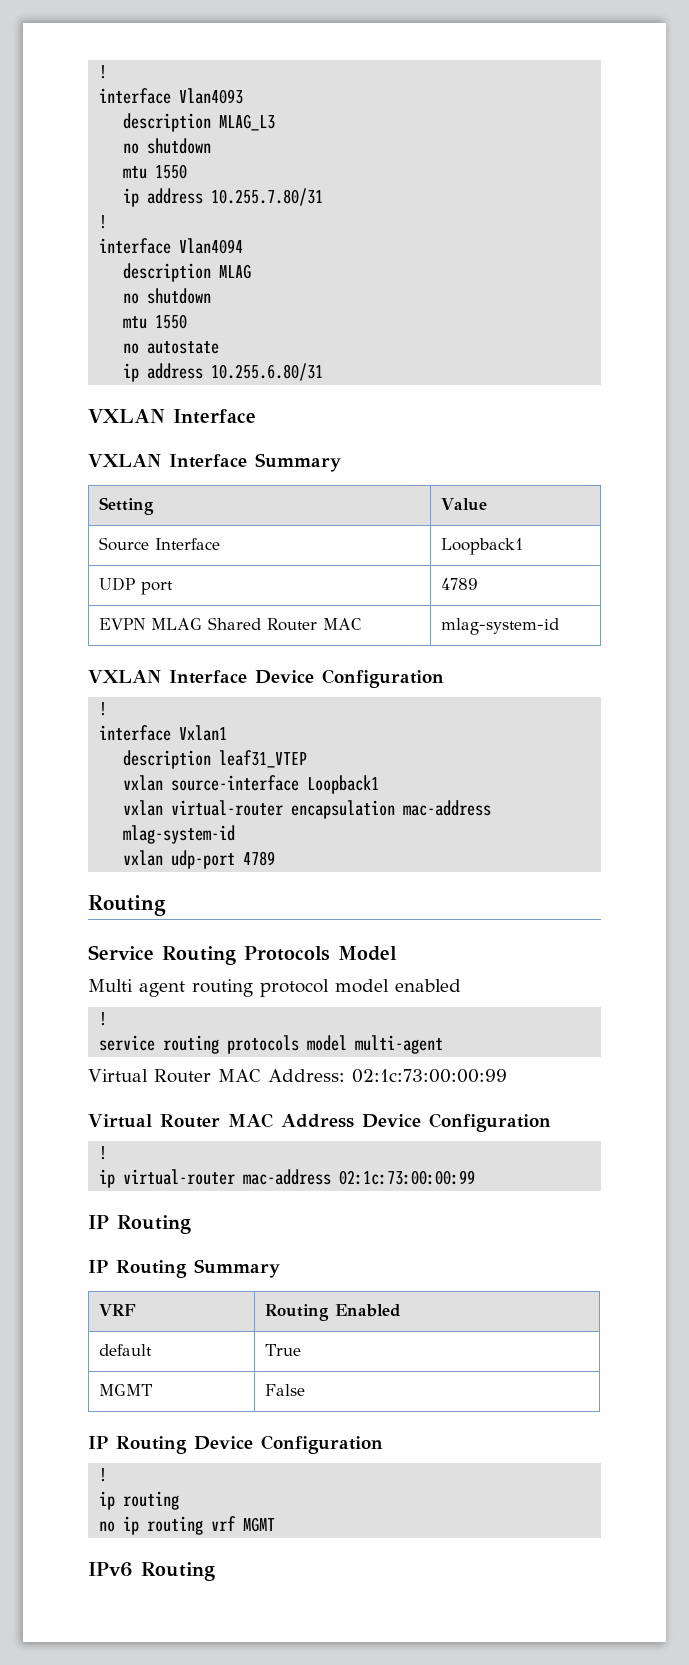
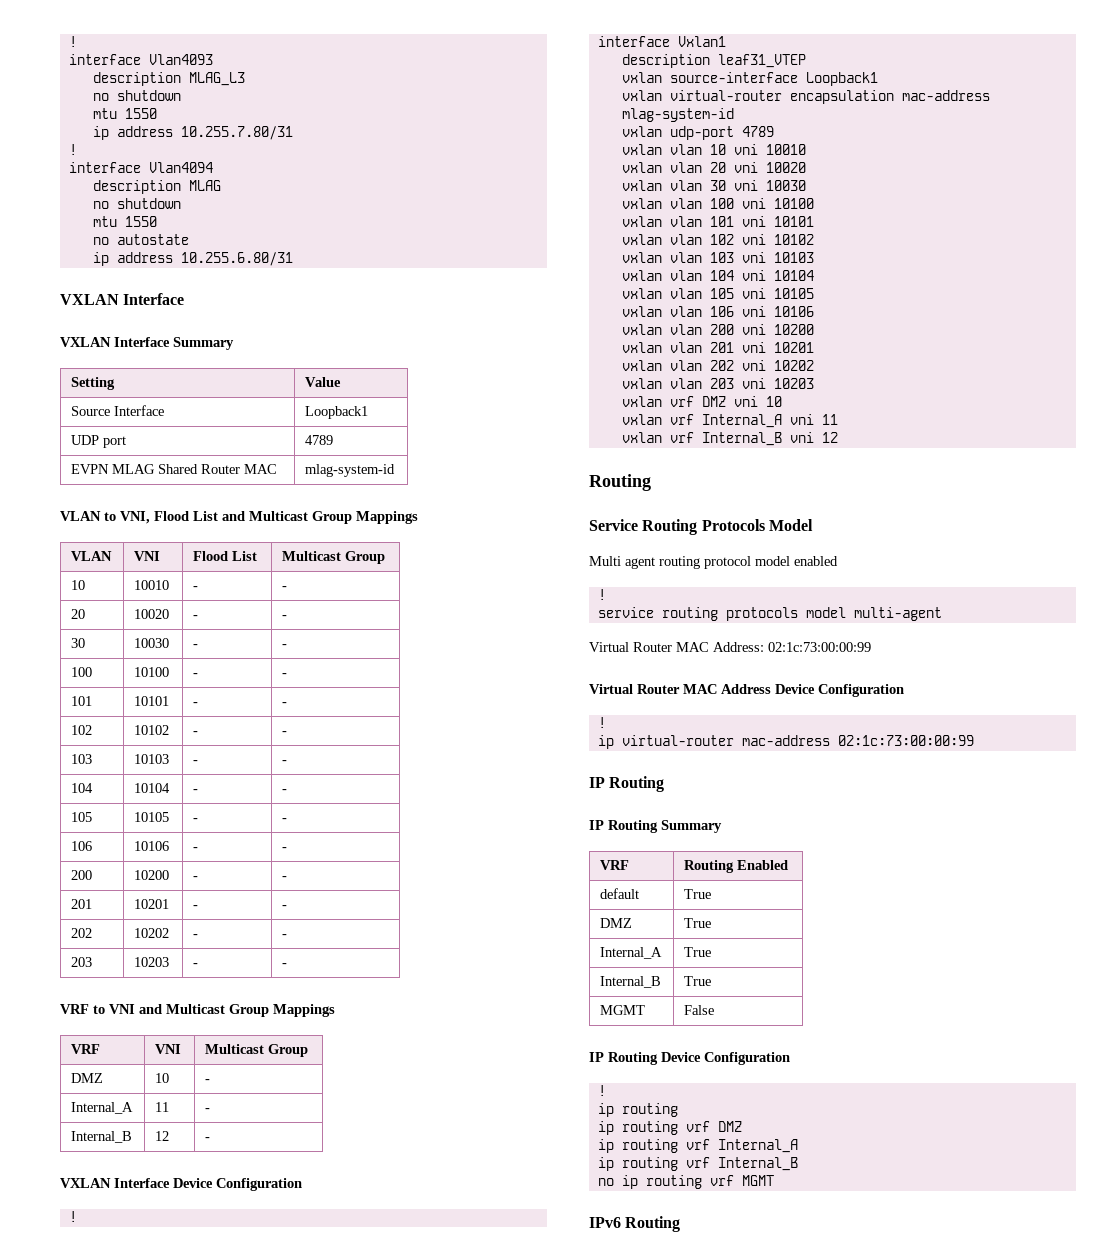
(560, 626) none -> [60,511,418,524] [71,551,113,561] [134,551,161,561] [193,551,258,561] [282,551,386,564] [71,580,86,590] [134,580,170,590] [193,586,199,590] [282,586,288,590] [71,609,86,619] [134,609,170,619] [193,615,199,619] [282,615,288,619] [71,638,86,648] [134,638,170,648] [193,644,199,648] [282,644,288,648] [71,667,93,677] [134,667,170,677] [193,673,199,677] [282,673,288,677] [71,696,93,706] [134,696,170,706] [193,702,199,706] [282,702,288,706] [71,725,93,735] [134,725,170,735] [193,731,199,735] [282,731,288,735] [71,754,93,764] [134,754,170,764] [193,760,199,764] [282,760,288,764] [71,783,94,793] [134,783,171,793] [193,789,199,793] [282,789,288,793] [71,812,93,822] [134,812,170,822] [193,818,199,822] [282,818,288,822] [71,841,93,851] [134,841,170,851] [193,847,199,851] [282,847,288,851] [71,870,93,880] [134,870,170,880] [193,876,199,880] [282,876,288,880] [71,899,93,909] [134,899,170,909] [193,905,199,909] [282,905,288,909] [71,928,93,938] [134,928,170,938] [193,934,199,938] [282,934,288,938] [71,957,93,967] [134,957,170,967] [193,963,199,967] [282,963,288,967] [60,1004,335,1017] [71,1044,101,1054] [155,1044,182,1054] [205,1044,309,1057] [71,1073,104,1083] [155,1073,170,1083] [205,1079,211,1083] [71,1102,134,1114] [155,1102,170,1112] [205,1108,211,1112] [71,1131,133,1143] [155,1131,170,1141] [205,1137,211,1141] // VLAN to VNI, Flood List and Multicast Group Mappings // VLAN | VNI | Flood List | Multicast Group // 10 | 10010 | - | - // 20 | 10020 | - | - // 30 | 10030 | - | - // 100 | 10100 | - | - // 101 | 10101 | - | - // 102 | 10102 | - | - // 103 | 10103 | - | - // 104 | 10104 | - | - // 105 | 10105 | - | - // 106 | 10106 | - | - // 200 | 10200 | - | - // 201 | 10201 | - | - // 202 | 10202 | - | - // 203 | 10203 | - | - // VRF to VNI and Multicast Group Mappings // VRF | VNI | Multicast Group // DMZ | 10 | - // Internal_A | 11 | - // Internal_B | 12 | -
(276, 858) none -> [621,144,806,155] [621,162,806,173] [621,180,806,191] [621,198,814,209] [621,216,814,227] [621,234,814,245] [621,252,814,263] [621,270,814,281] [621,288,814,299] [621,306,814,317] [621,324,814,335] [621,342,814,353] [621,360,814,371] [621,378,814,389] [621,396,782,407] [621,414,838,428] [621,432,838,446] // vxlan vlan 10 vni 10010 // vxlan vlan 20 vni 10020 // vxlan vlan 30 vni 10030 // vxlan vlan 100 vni 10100 // vxlan vlan 101 vni 10101 // vxlan vlan 102 vni 10102 // vxlan vlan 103 vni 10103 // vxlan vlan 104 vni 10104 // vxlan vlan 105 vni 10105 // vxlan vlan 106 vni 10106 // vxlan vlan 200 vni 10200 // vxlan vlan 201 vni 10201 // vxlan vlan 202 vni 10202 // vxlan vlan 203 vni 10203 // vxlan vrf DMZ vni 10 // vxlan vrf Internal_A vni 11 // vxlan vrf Internal_B vni 12
(302, 1350) none -> [600,918,633,928] [684,918,712,928] [600,947,663,959] [684,947,712,957] [600,976,662,988] [684,976,712,986] // DMZ | True // Internal_A | True // Internal_B | True
(180, 1500) none -> [597,1121,742,1135] [597,1139,798,1153] [597,1157,798,1171] // ip routing vrf DMZ // ip routing vrf Internal_A // ip routing vrf Internal_B

